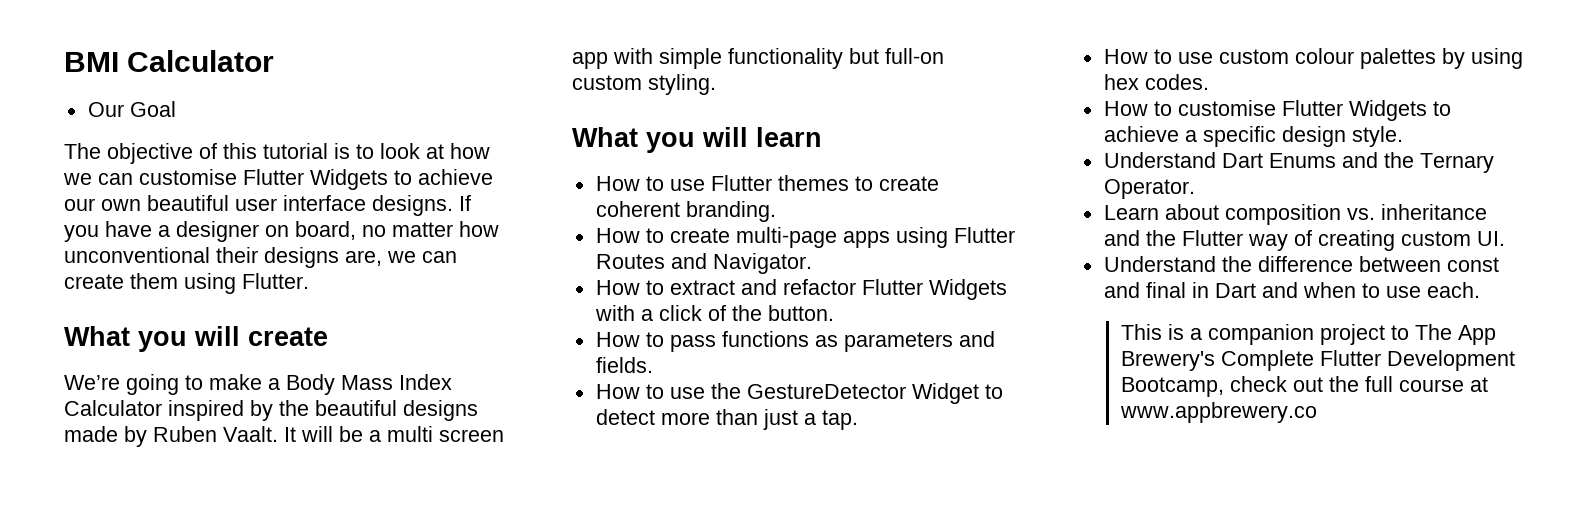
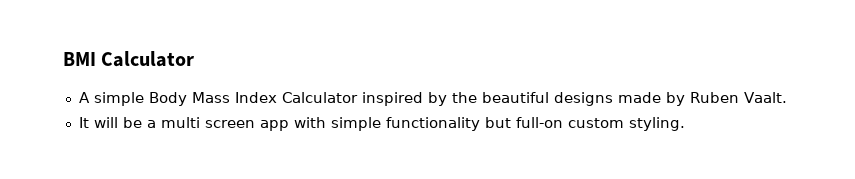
[87,101,176,117] [64,143,490,164] [63,169,493,190] [64,195,471,216] [64,221,499,242] [64,247,457,268] [64,273,309,294] [64,326,328,352] [64,374,280,395] Our Goal // The objective of this tutorial is to look at how we can customise Flutter Widgets to achieve our own beautiful user interface designs. If you have a designer on board, no matter how unconventional their designs are, we can create them using Flutter. // What you will create // We’re going to make a -> [78,92,144,106] A simple
(278, 434) none -> (787, 97) //
[572,127,822,153] [595,175,939,191] [595,201,776,222] [595,227,1015,248] [595,253,812,274] [595,279,1007,300] [594,305,834,321] [595,331,995,352] [595,357,653,373] [595,383,1003,404] [595,409,858,430] [1103,48,1523,69] [1103,74,1209,90] [1103,100,1451,121] [1103,126,1403,147] [1103,152,1494,173] [1103,179,1195,199] [1103,204,1487,225] [1103,230,1505,251] [1103,256,1499,272] [1103,282,1480,298] [1121,324,1497,345] [1121,350,1516,371] [1121,376,1489,397] [1120,402,1318,423] // What you will learn // How to use Flutter themes to create coherent branding. // How to create multi-page apps using Flutter Routes and Navigator. // How to extract and refactor Flutter Widgets with a click of the button. // How to pass functions as parameters and fields. // How to use the GestureDetector Widget to detect more than just a tap. // How to use custom colour palettes by using hex codes. // How to customise Flutter Widgets to achieve a specific design style. // Understand Dart Enums and the Ternary Operator. // Learn about composition vs. inheritance and the Flutter way of creating custom UI. // Understand the difference between const and final in Dart and when to use each. // This is a companion project to The App Brewery's Complete Flutter Development Bootcamp, check out the full course at www.appbrewery.co -> (685, 124) none

